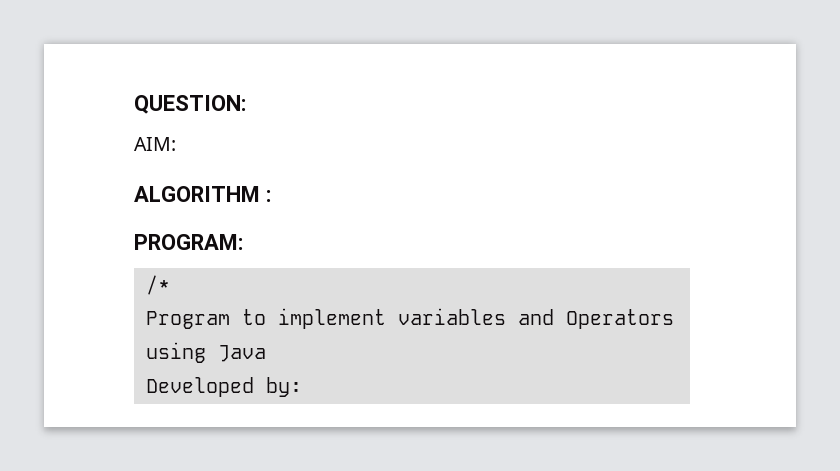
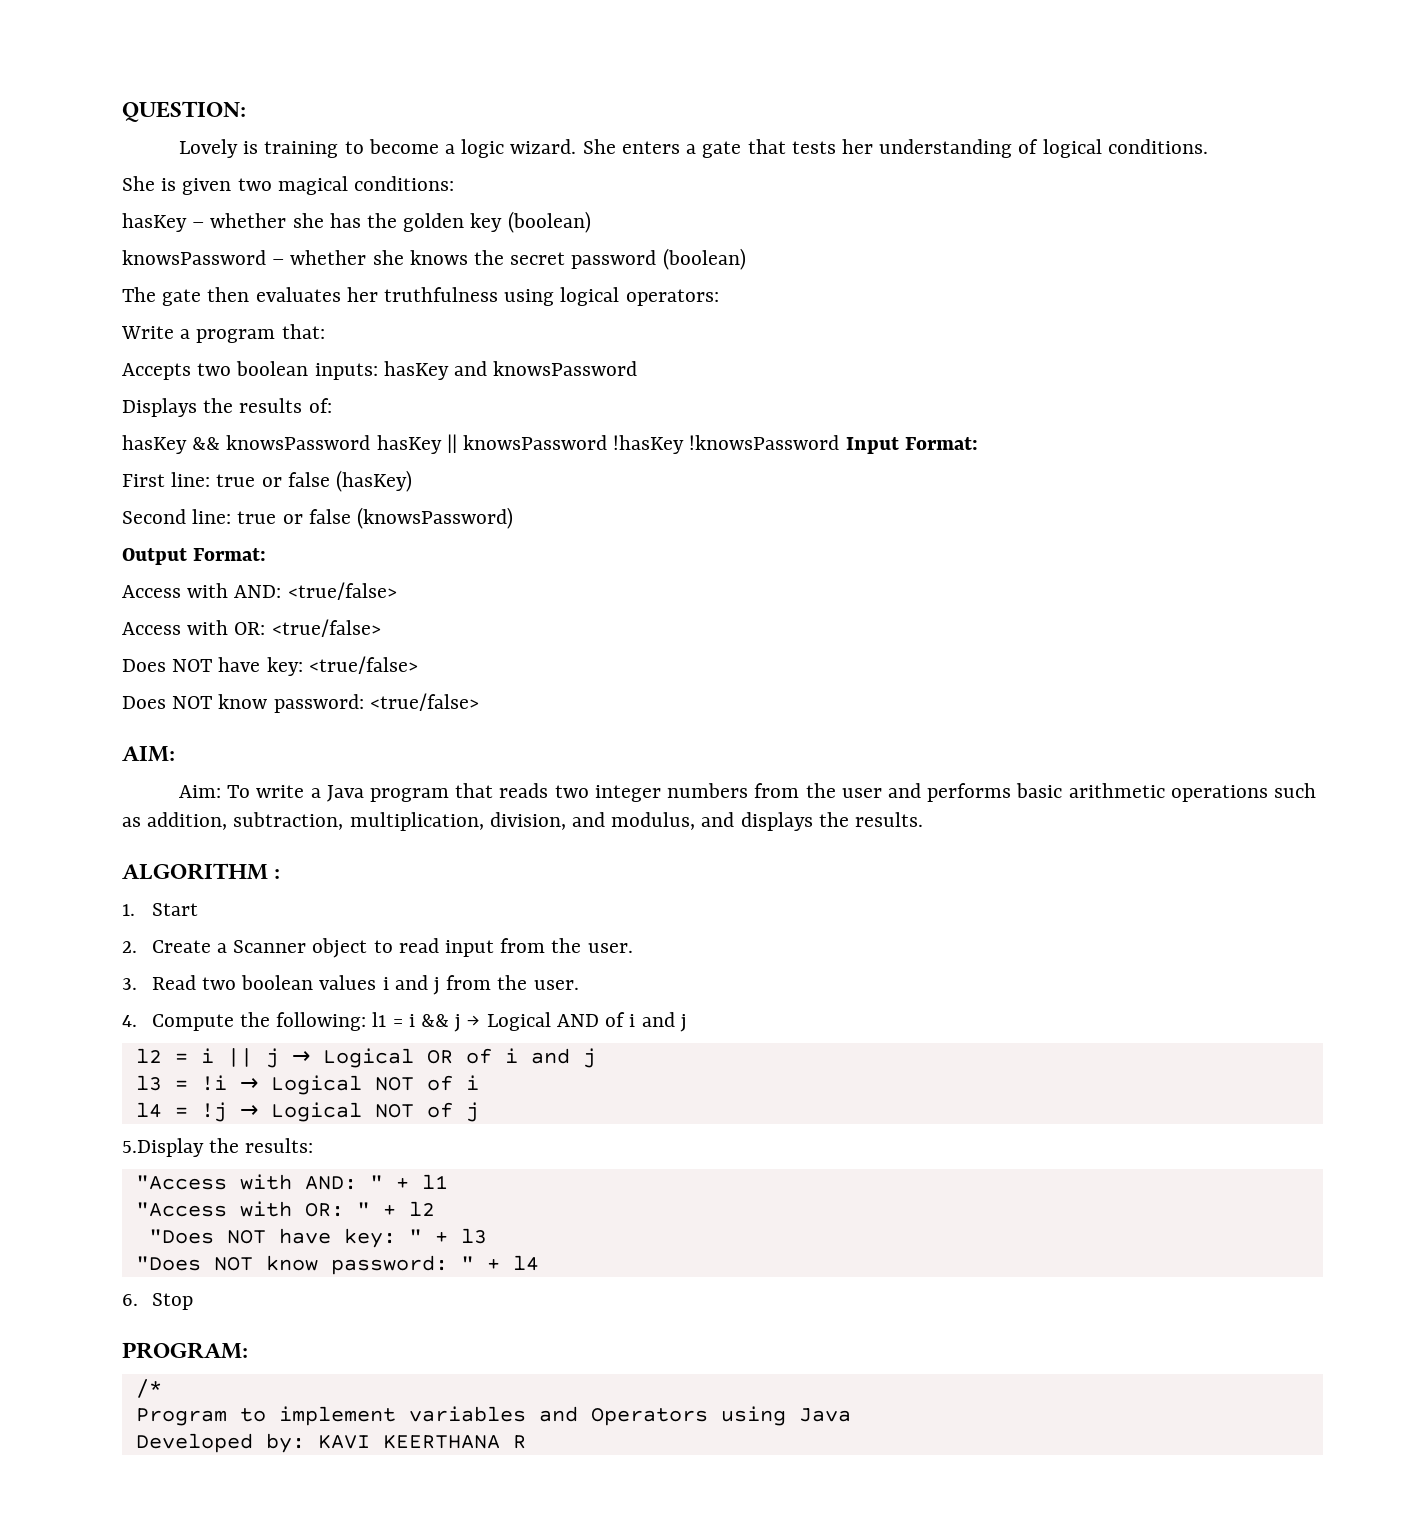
[134,137,176,151] [134,186,271,202] AIM: // ALGORITHM : -> [178,139,1208,158] [122,176,455,195] [122,211,591,233] [122,248,746,270] [122,287,719,306] [121,324,325,343] [122,361,638,380] [122,398,332,417] [122,434,978,454] [122,470,413,492] [122,507,514,529] [122,548,267,565] [122,582,397,600] [122,619,381,637] [122,656,418,676] [122,693,479,713] [122,746,175,762] [178,783,1316,802] [122,812,924,831] [122,863,281,880] [122,903,198,916] [122,938,633,958] [122,975,579,995] [122,1012,687,1032] [135,1048,596,1068] [135,1075,479,1095] [135,1102,479,1122] [122,1138,314,1157] [135,1174,448,1190] [135,1201,435,1217] [148,1228,487,1248] [135,1255,539,1275] [122,1293,193,1310] Lovely is training to become a logic wizard. She enters a gate that tests her understanding of logical conditions. // She is given two magical conditions: // hasKey – whether she has the golden key (boolean) // knowsPassword – whether she knows the secret password (boolean) // The gate then evaluates her truthfulness using logical operators: // Write a program that: // Accepts two boolean inputs: hasKey and knowsPassword // Displays the results of: // hasKey && knowsPassword hasKey || knowsPassword !hasKey !knowsPassword Input Format: // First line: true or false (hasKey) // Second line: true or false (knowsPassword) // Output Format: // Access with AND: <true/false> // Access with OR: <true/false> // Does NOT have key: <true/false> // Does NOT know password: <true/false> // AIM: // Aim: To write a Java program that reads two integer numbers from the user and performs basic arithmetic operations such as addition, subtraction, multiplication, division, and modulus, and displays the results. // ALGORITHM : // 1. Start // 2. Create a Scanner object to read input from the user. // 3. Read two boolean values i and j from the user. // 4. Compute the following: l1 = i && j → Logical AND of i and j // l2 = i || j → Logical OR of i and j // l3 = !i → Logical NOT of i // l4 = !j → Logical NOT of j // 5.Display the results: // "Access with AND: " + l1 // "Access with OR: " + l2 // "Does NOT have key: " + l3 // "Does NOT know password: " + l4 // 6. Stop
(302, 387) none -> [317,1434,526,1449] KAVI KEERTHANA R

